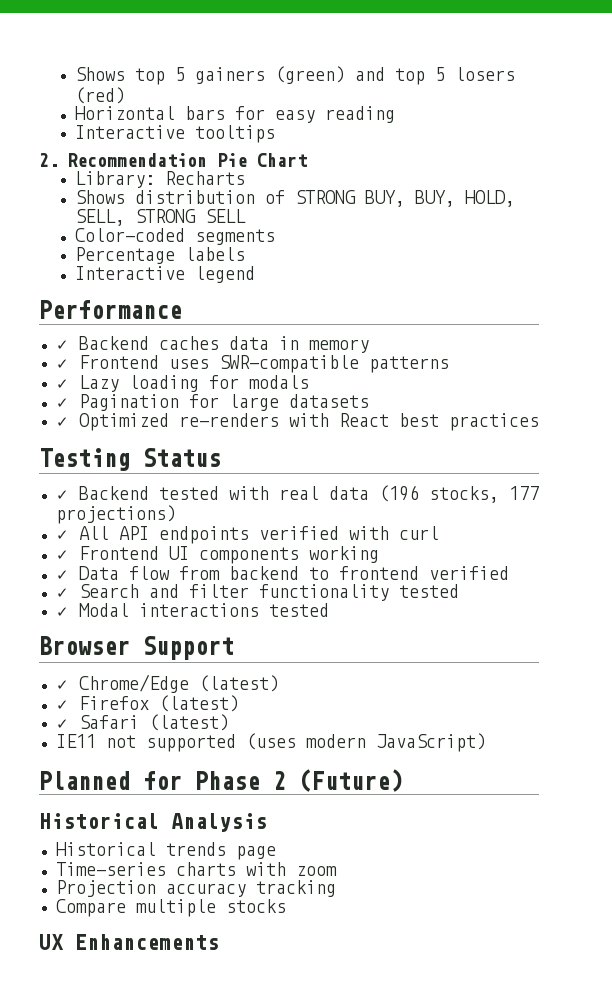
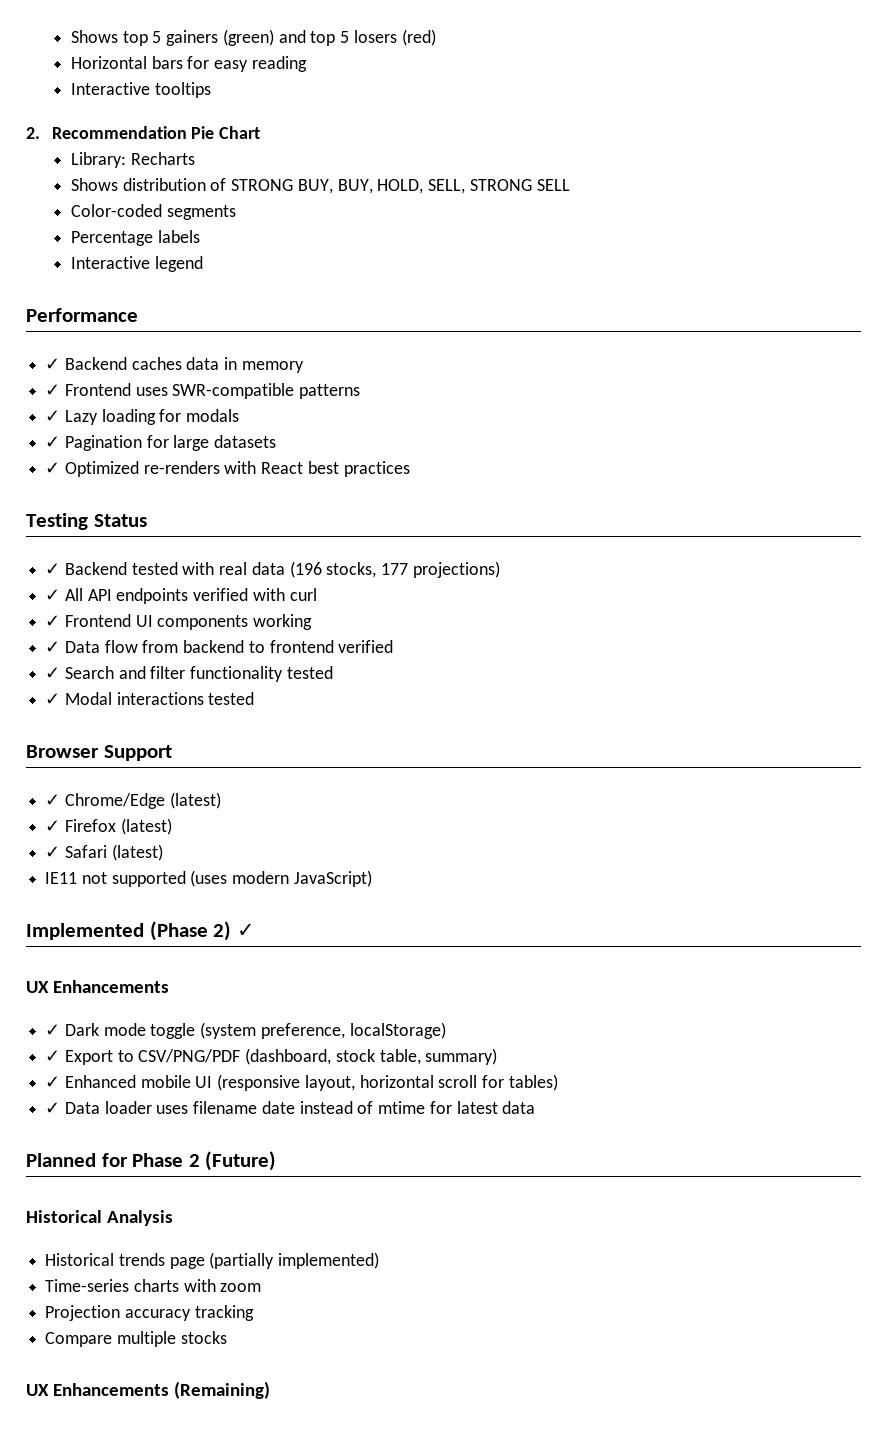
(486, 742) none -> [26,921,255,941] [26,980,170,993] [45,1022,446,1039] [45,1048,498,1065] [45,1074,558,1091] [45,1101,536,1114] // Implemented (Phase 2) ✓ // UX Enhancements // ✓ Dark mode toggle (system preference, localStorage) // ✓ Export to CSV/PNG/PDF (dashboard, stock table, summary) // ✓ Enhanced mobile UI (responsive layout, horizontal scroll for tables) // ✓ Data loader uses filename date instead of mtime for latest data
(276, 853) none -> [209,1252,380,1269] (partially implemented)
(219, 942) none -> [174,1381,271,1399] (Remaining)

